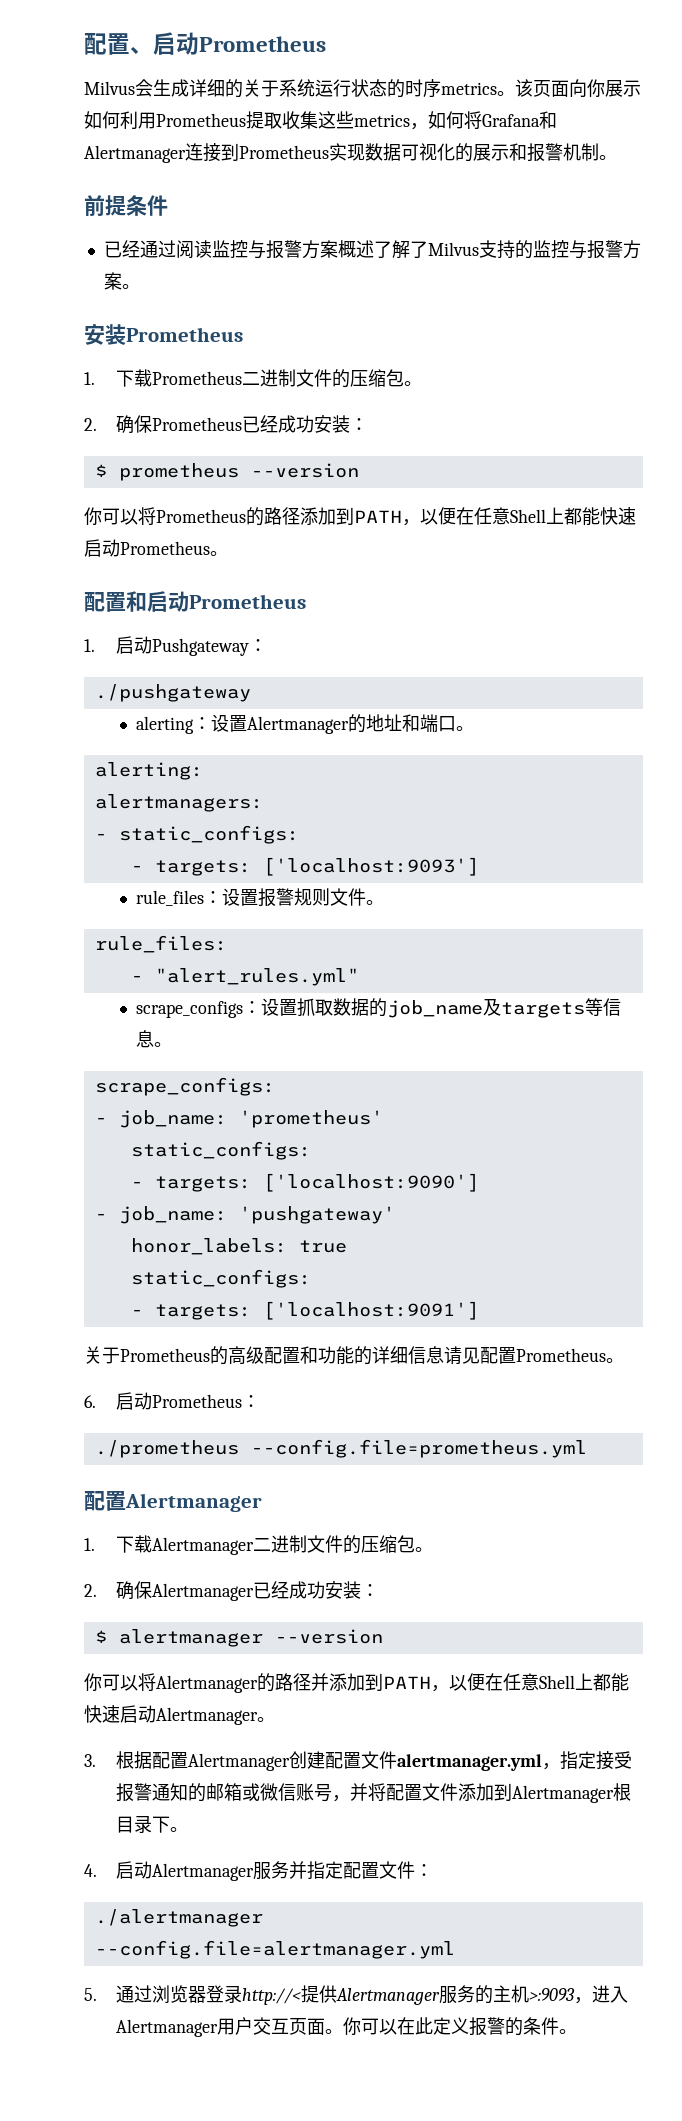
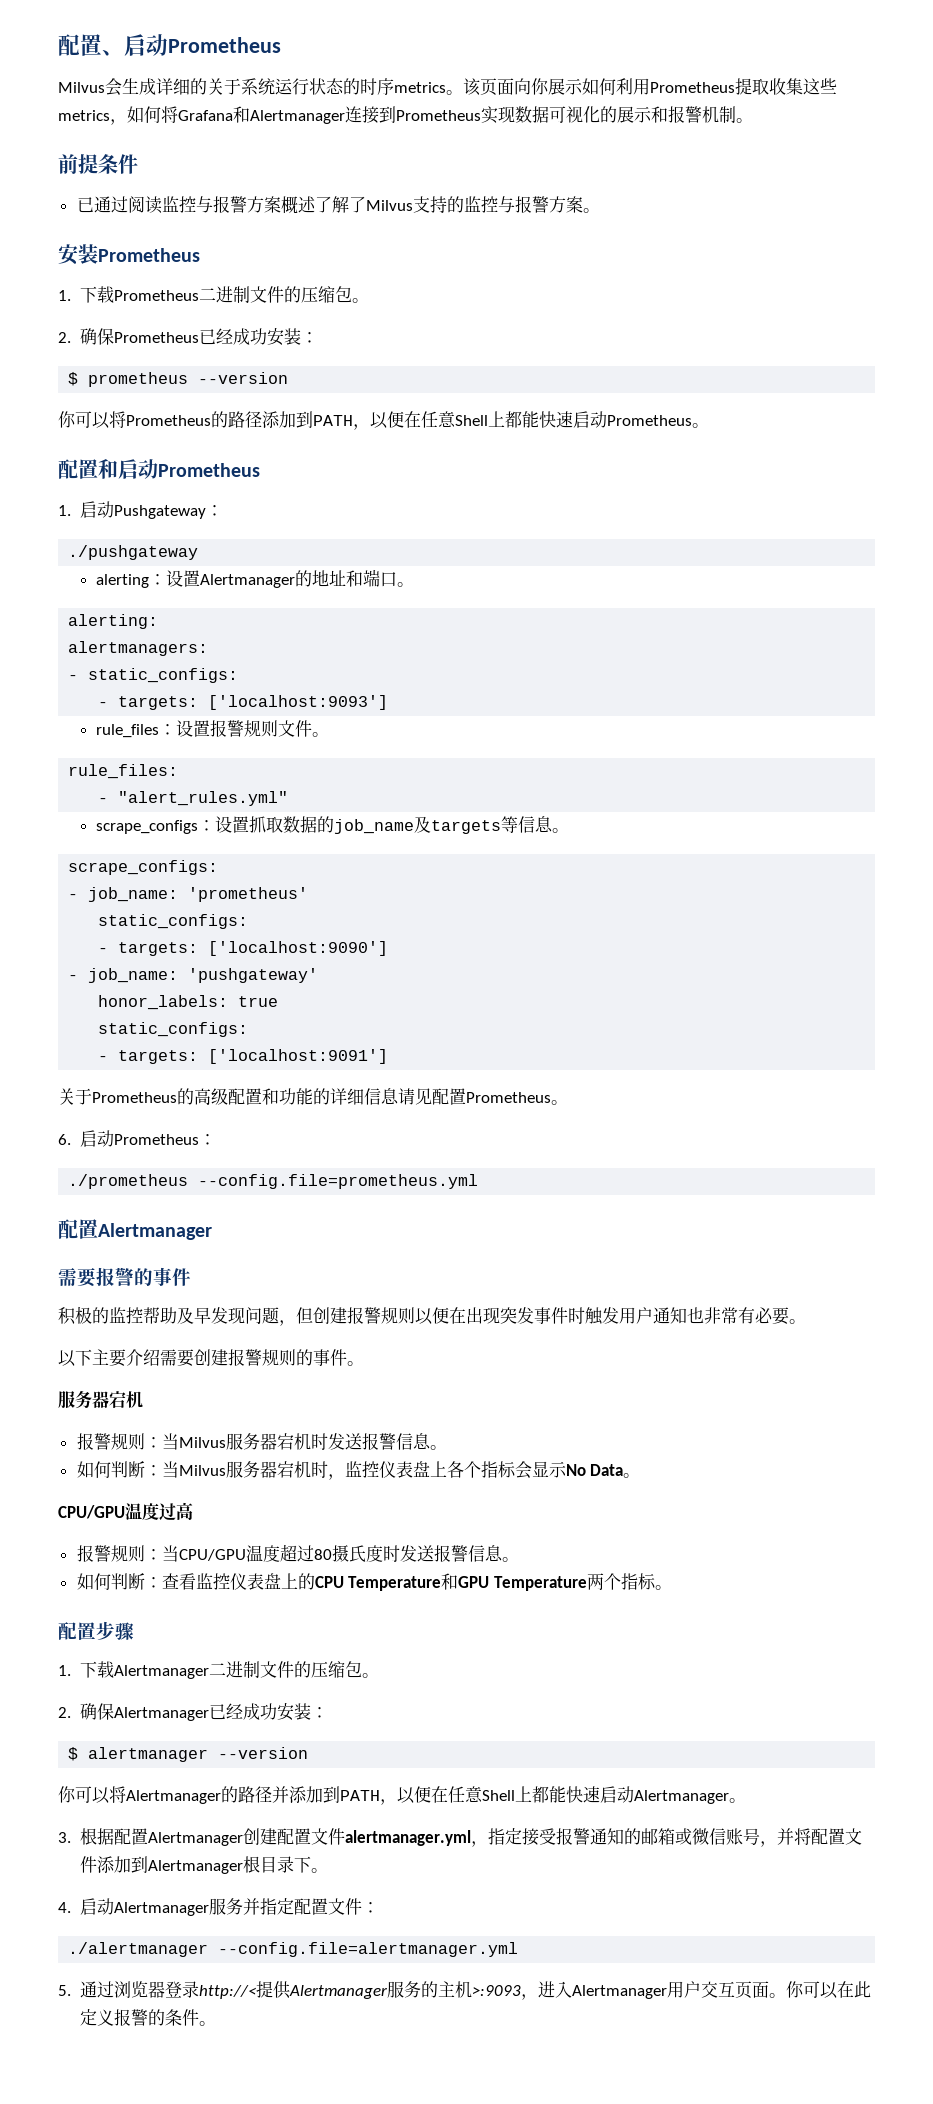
[121,240,140,258] 经 -> (94, 205) none
(262, 1502) none -> [58,1267,191,1287] [58,1306,806,1326] [58,1349,364,1367] [58,1390,143,1409] [76,1433,447,1450] [76,1461,641,1480] [58,1502,193,1521] [76,1544,519,1562] [76,1573,672,1591] [58,1621,134,1640] // 需要报警的事件 // 积极的监控帮助及早发现问题，但创建报警规则以便在出现突发事件时触发用户通知也非常有必要。 // 以下主要介绍需要创建报警规则的事件。 // 服务器宕机 // 报警规则：当Milvus服务器宕机时发送报警信息。 // 如何判断：当Milvus服务器宕机时，监控仪表盘上各个指标会显示No Data。 // CPU/GPU温度过高 // 报警规则：当CPU/GPU温度超过80摄氏度时发送报警信息。 // 如何判断：查看监控仪表盘上的CPU Temperature和GPU Temperature两个指标。 // 配置步骤

